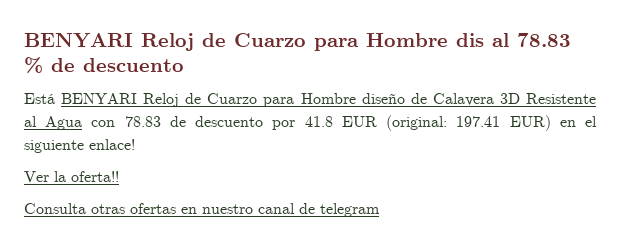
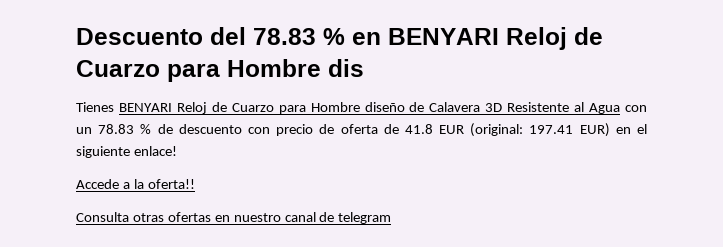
(24, 40) none -> [76,27,381,45] Descuento del 78.83 % en
[492,33,571,47] [24,57,184,73] [24,93,55,104] al 78.83 % de descuento // Está -> [76,102,114,112] // Tienes
[124,116,296,130] 78.83 de descuento por -> [76,124,399,136] un 78.83 % de descuento con precio de oferta de
[24,171,49,182] Ver -> [76,179,130,189] Accede a

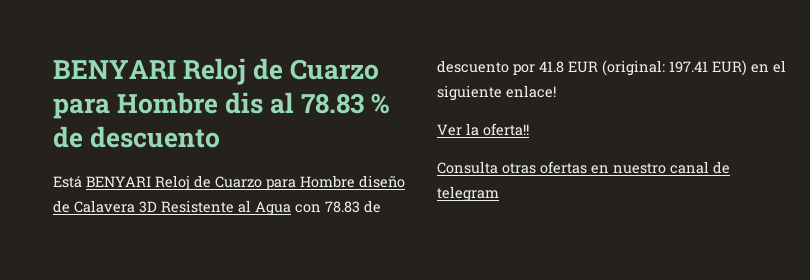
[76,27,381,45] Descuento del 78.83 % en -> (53, 69) none
[76,102,114,112] // Tienes -> [270,92,389,114] [53,126,221,148] [53,176,82,188] al 78.83 % de descuento // Está
[76,124,399,136] un 78.83 % de descuento con precio de oferta de -> [325,200,381,213] [437,60,535,75] 78.83 de descuento por
[76,179,130,189] Accede a -> [437,124,462,136] Ver

